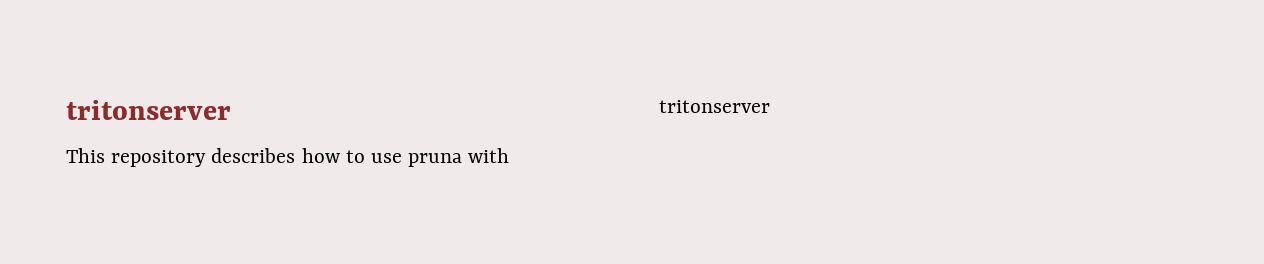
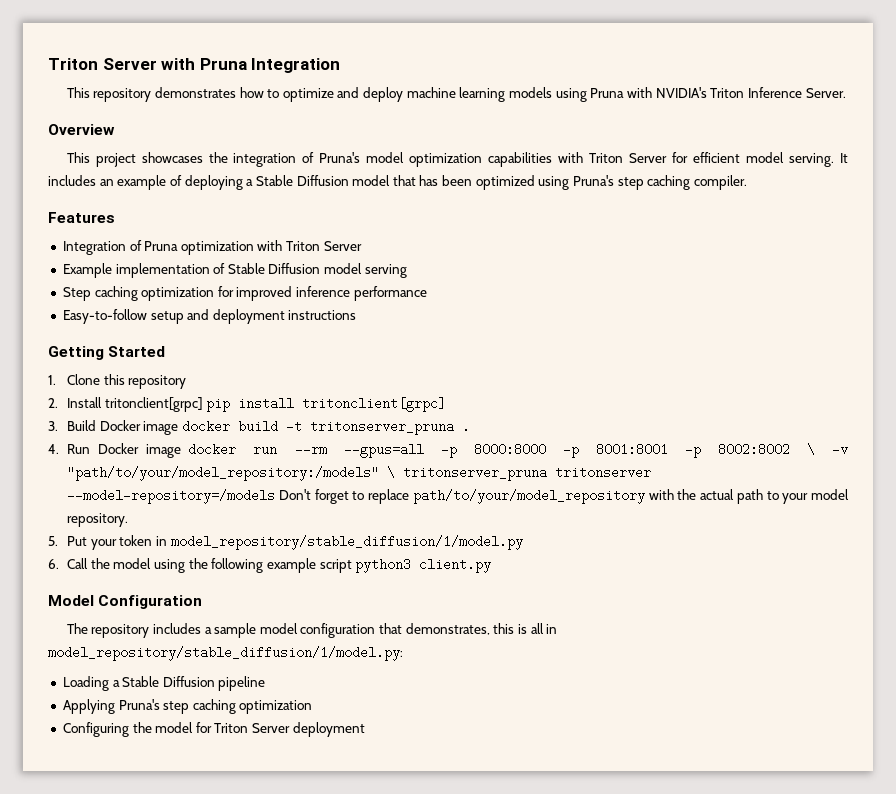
[66,100,231,120] tritonserver -> [48,58,341,73] Triton Server with Pruna Integration
[211,148,296,163] describes -> [154,87,236,98] demonstrates
[371,148,510,167] [659,100,770,113] use pruna with tritonserver -> [282,87,846,102] [48,124,115,135] [66,152,848,167] [48,175,747,190] [48,212,115,223] [62,240,362,255] [62,263,407,278] [62,286,427,301] [62,309,357,324] [48,346,166,360] [48,374,187,389] [48,397,447,412] [48,420,471,435] [48,443,848,458] [67,466,652,481] [67,489,850,504] [67,513,129,527] [48,535,523,550] [48,558,492,573] [48,595,203,609] [66,623,558,638] [48,646,403,661] [62,676,266,691] [62,699,313,714] [62,722,365,737] optimize and deploy machine learning models using Pruna with NVIDIA's Triton Inference Server. // Overview // This project showcases the integration of Pruna's model optimization capabilities with Triton Server for efficient model serving. It includes an example of deploying a Stable Diffusion model that has been optimized using Pruna's step caching compiler. // Features // Integration of Pruna optimization with Triton Server // Example implementation of Stable Diffusion model serving // Step caching optimization for improved inference performance // Easy-to-follow setup and deployment instructions // Getting Started // 1. Clone this repository // 2. Install tritonclient[grpc] pip install tritonclient[grpc] // 3. Build Docker image docker build -t tritonserver_pruna . // 4. Run Docker image docker run --rm --gpus=all -p 8000:8000 -p 8001:8001 -p 8002:8002 \ -v "path/to/your/model_repository:/models" \ tritonserver_pruna tritonserver --model-repository=/models Don't forget to replace path/to/your/model_repository with the actual path to your model repository. // 5. Put your token in model_repository/stable_diffusion/1/model.py // 6. Call the model using the following example script python3 client.py // Model Configuration // The repository includes a sample model configuration that demonstrates, this is all in model_repository/stable_diffusion/1/model.py: // Loading a Stable Diffusion pipeline // Applying Pruna's step caching optimization // Configuring the model for Triton Server deployment

